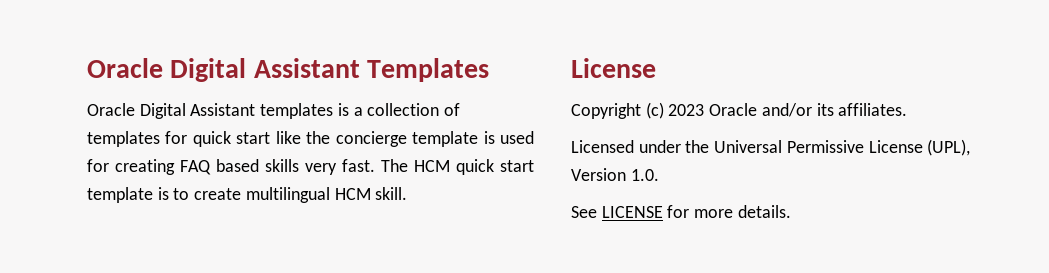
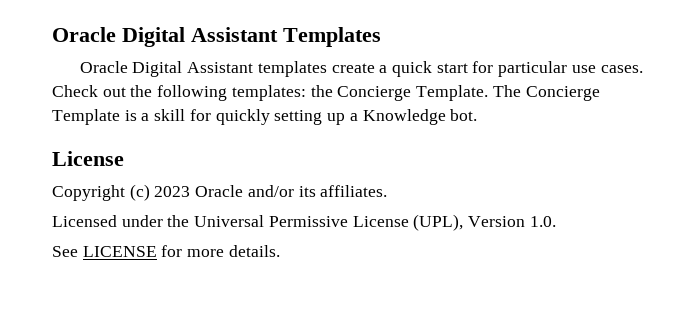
[337,103,461,116] [87,131,535,147] [87,159,534,175] [87,187,408,203] is a collection of templates for quick start like the concierge template is used for creating FAQ based skills very fast. The HCM quick start template is to create multilingual HCM skill. -> [331,61,643,77] [52,85,600,101] [52,109,478,125] create a quick start for particular use cases. Check out the following templates: the Concierge Template. The Concierge Template is a skill for quickly setting up a Knowledge bot.

